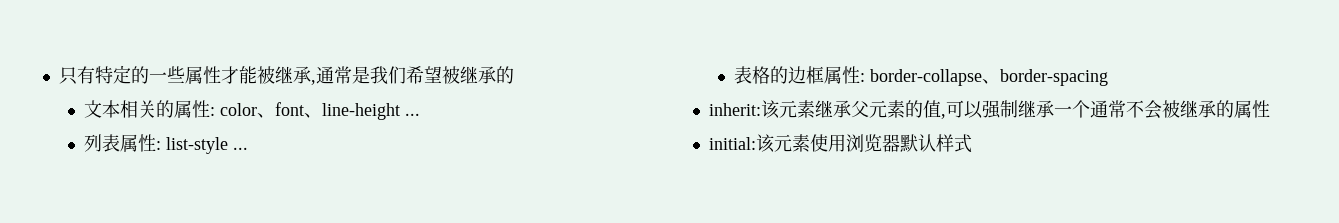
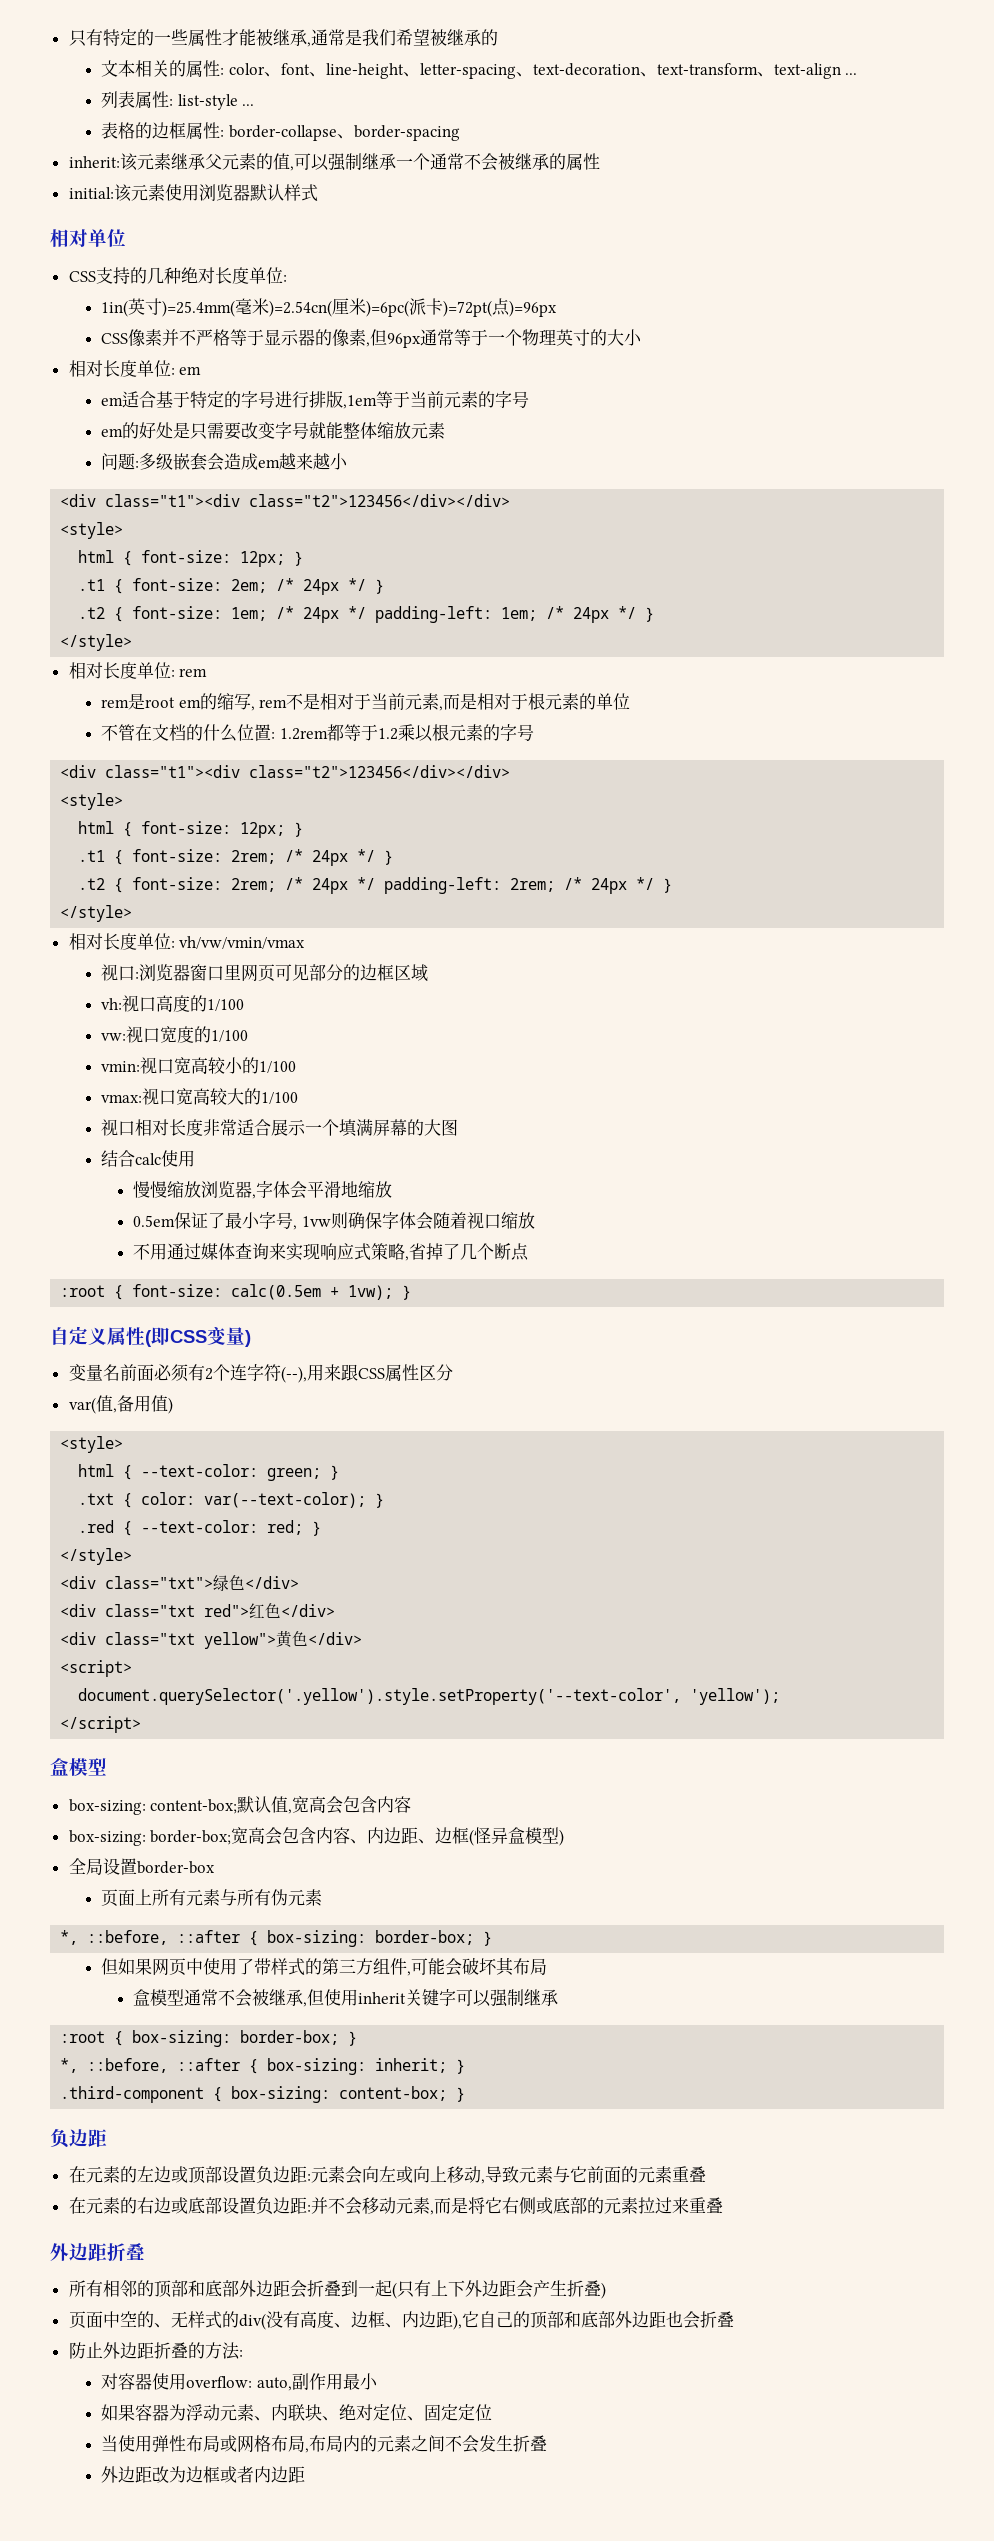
(401, 111) none -> [402,63,841,79] 、letter-spacing、text-decoration、text-transform、text-align
(972, 143) none -> [50,229,126,247] [68,267,287,284] [100,298,557,317] [100,329,642,348] [68,360,202,377] [100,391,529,409] [100,421,445,440] [100,453,348,471] [60,494,511,507] [60,522,124,539] [78,550,304,567] [78,578,385,595] [78,606,655,623] [60,634,133,651] [68,662,208,679] [100,693,631,711] [100,724,534,742] [60,765,511,778] [60,793,124,810] [78,821,304,838] [78,849,394,866] [78,877,673,894] [60,905,133,922] [68,933,306,950] [100,964,428,982] [100,995,244,1012] [100,1026,248,1043] [100,1057,296,1074] [100,1088,298,1105] [100,1119,458,1137] [100,1150,195,1167] [133,1181,393,1199] [133,1212,535,1230] [133,1243,530,1261] [60,1284,412,1300] [50,1326,251,1347] [68,1364,453,1383] [68,1395,173,1414] [60,1436,124,1453] [78,1464,340,1481] [78,1492,385,1508] [78,1520,322,1536] [60,1548,133,1565] [60,1575,300,1591] [60,1603,336,1619] [60,1630,363,1649] [60,1660,133,1677] [78,1688,781,1705] [60,1716,142,1733] [50,1758,107,1776] [68,1796,412,1815] [68,1827,565,1846] [68,1858,215,1875] [100,1889,322,1907] [60,1930,493,1947] [100,1957,547,1976] [133,1989,559,2007] [60,2030,358,2047] [60,2058,466,2075] [60,2086,466,2103] [50,2128,107,2148] [68,2166,706,2184] [68,2197,723,2215] [50,2242,145,2261] [68,2280,606,2299] [68,2311,734,2330] [68,2342,243,2360] [100,2373,378,2391] [100,2404,492,2421] [100,2435,547,2453] [100,2466,305,2483] // 相对单位 // CSS支持的几种绝对长度单位: // 1in(英寸)=25.4mm(毫米)=2.54cn(厘米)=6pc(派卡)=72pt(点)=96px // CSS像素并不严格等于显示器的像素,但96px通常等于一个物理英寸的大小 // 相对长度单位: em // em适合基于特定的字号进行排版,1em等于当前元素的字号 // em的好处是只需要改变字号就能整体缩放元素 // 问题:多级嵌套会造成em越来越小 // <div class="t1"><div class="t2">123456</div></div> // <style> // html { font-size: 12px; } // .t1 { font-size: 2em; /* 24px */ } // .t2 { font-size: 1em; /* 24px */ padding-left: 1em; /* 24px */ } // </style> // 相对长度单位: rem // rem是root em的缩写, rem不是相对于当前元素,而是相对于根元素的单位 // 不管在文档的什么位置: 1.2rem都等于1.2乘以根元素的字号 // <div class="t1"><div class="t2">123456</div></div> // <style> // html { font-size: 12px; } // .t1 { font-size: 2rem; /* 24px */ } // .t2 { font-size: 2rem; /* 24px */ padding-left: 2rem; /* 24px */ } // </style> // 相对长度单位: vh/vw/vmin/vmax // 视口:浏览器窗口里网页可见部分的边框区域 // vh:视口高度的1/100 // vw:视口宽度的1/100 // vmin:视口宽高较小的1/100 // vmax:视口宽高较大的1/100 // 视口相对长度非常适合展示一个填满屏幕的大图 // 结合calc使用 // 慢慢缩放浏览器,字体会平滑地缩放 // 0.5em保证了最小字号, 1vw则确保字体会随着视口缩放 // 不用通过媒体查询来实现响应式策略,省掉了几个断点 // :root { font-size: calc(0.5em + 1vw); } // 自定义属性(即CSS变量) // 变量名前面必须有2个连字符(--),用来跟CSS属性区分 // var(值,备用值) // <style> // html { --text-color: green; } // .txt { color: var(--text-color); } // .red { --text-color: red; } // </style> // <div class="txt">绿色</div> // <div class="txt red">红色</div> // <div class="txt yellow">黄色</div> // <script> // document.querySelector('.yellow').style.setProperty('--text-color', 'yellow'); // </script> // 盒模型 // box-sizing: content-box;默认值,宽高会包含内容 // box-sizing: border-box;宽高会包含内容、内边距、边框(怪异盒模型) // 全局设置border-box // 页面上所有元素与所有伪元素 // *, ::before, ::after { box-sizing: border-box; } // 但如果网页中使用了带样式的第三方组件,可能会破坏其布局 // 盒模型通常不会被继承,但使用inherit关键字可以强制继承 // :root { box-sizing: border-box; } // *, ::before, ::after { box-sizing: inherit; } // .third-component { box-sizing: content-box; } // 负边距 // 在元素的左边或顶部设置负边距:元素会向左或向上移动,导致元素与它前面的元素重叠 // 在元素的右边或底部设置负边距:并不会移动元素,而是将它右侧或底部的元素拉过来重叠 // 外边距折叠 // 所有相邻的顶部和底部外边距会折叠到一起(只有上下外边距会产生折叠) // 页面中空的、无样式的div(没有高度、边框、内边距),它自己的顶部和底部外边距也会折叠 // 防止外边距折叠的方法: // 对容器使用overflow: auto,副作用最小 // 如果容器为浮动元素、内联块、绝对定位、固定定位 // 当使用弹性布局或网格布局,布局内的元素之间不会发生折叠 // 外边距改为边框或者内边距

